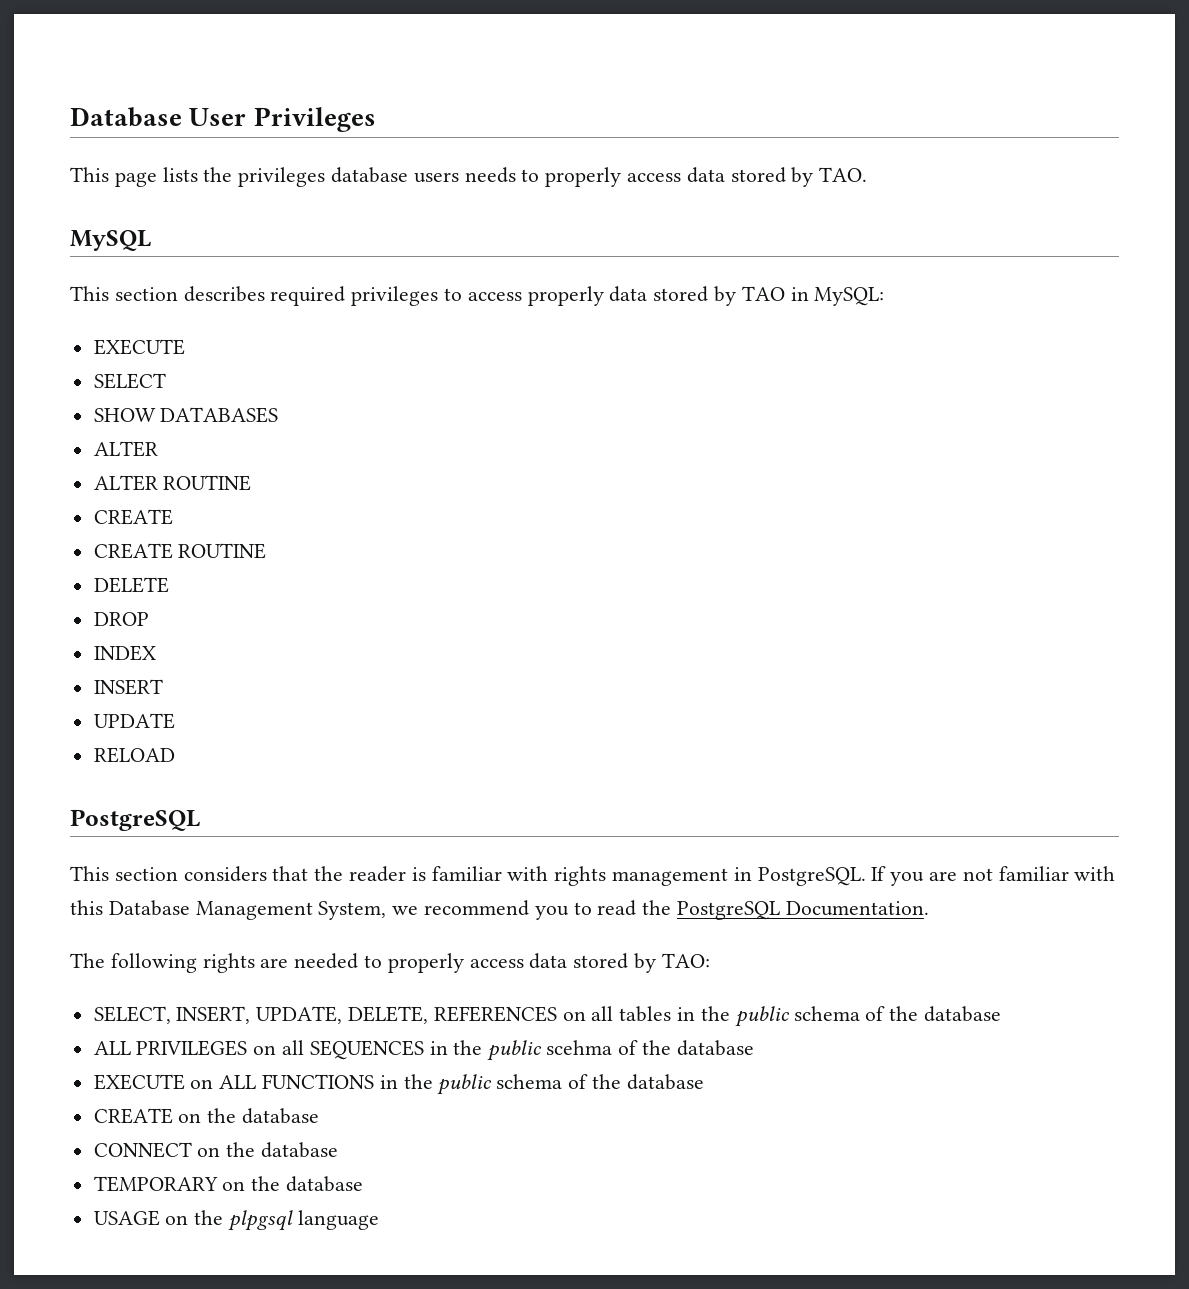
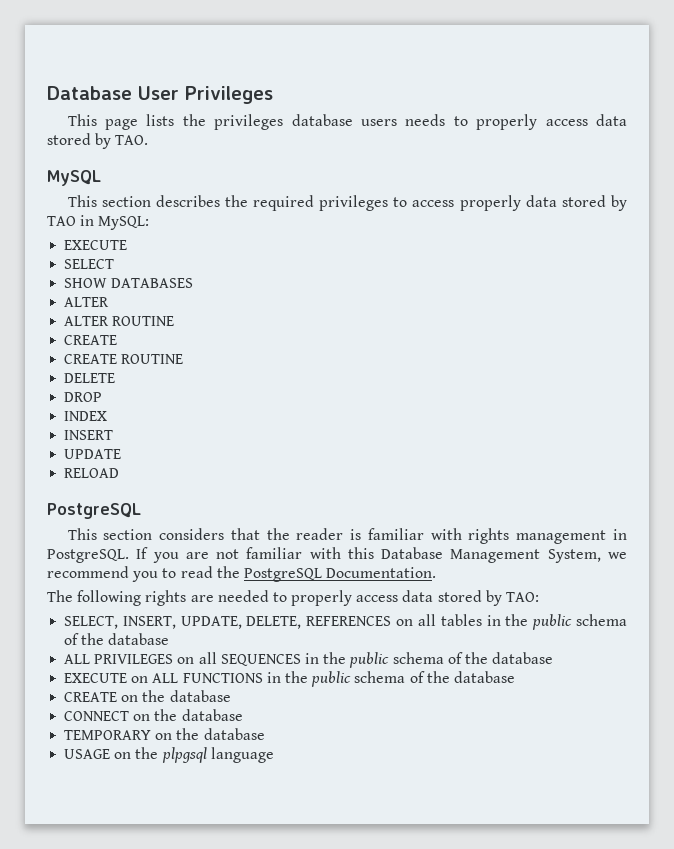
(265, 294) none -> [224,195,248,207] the
[546,1040,613,1055] scehma -> [392,652,444,664] schema

